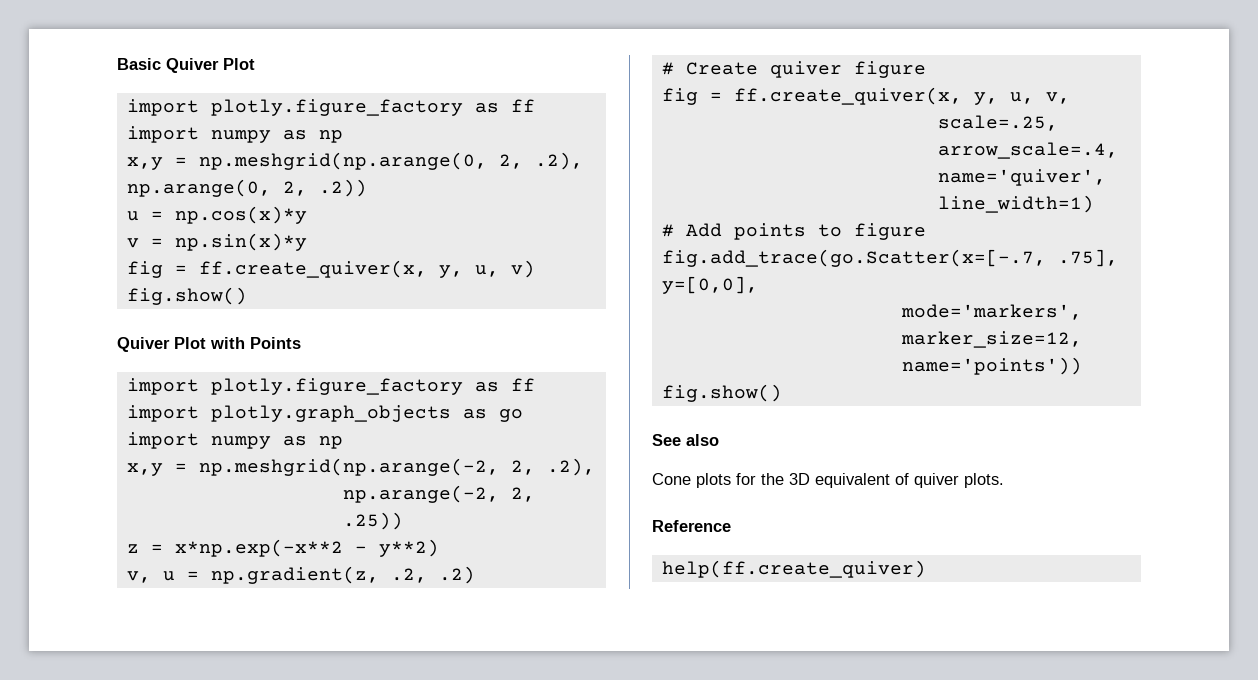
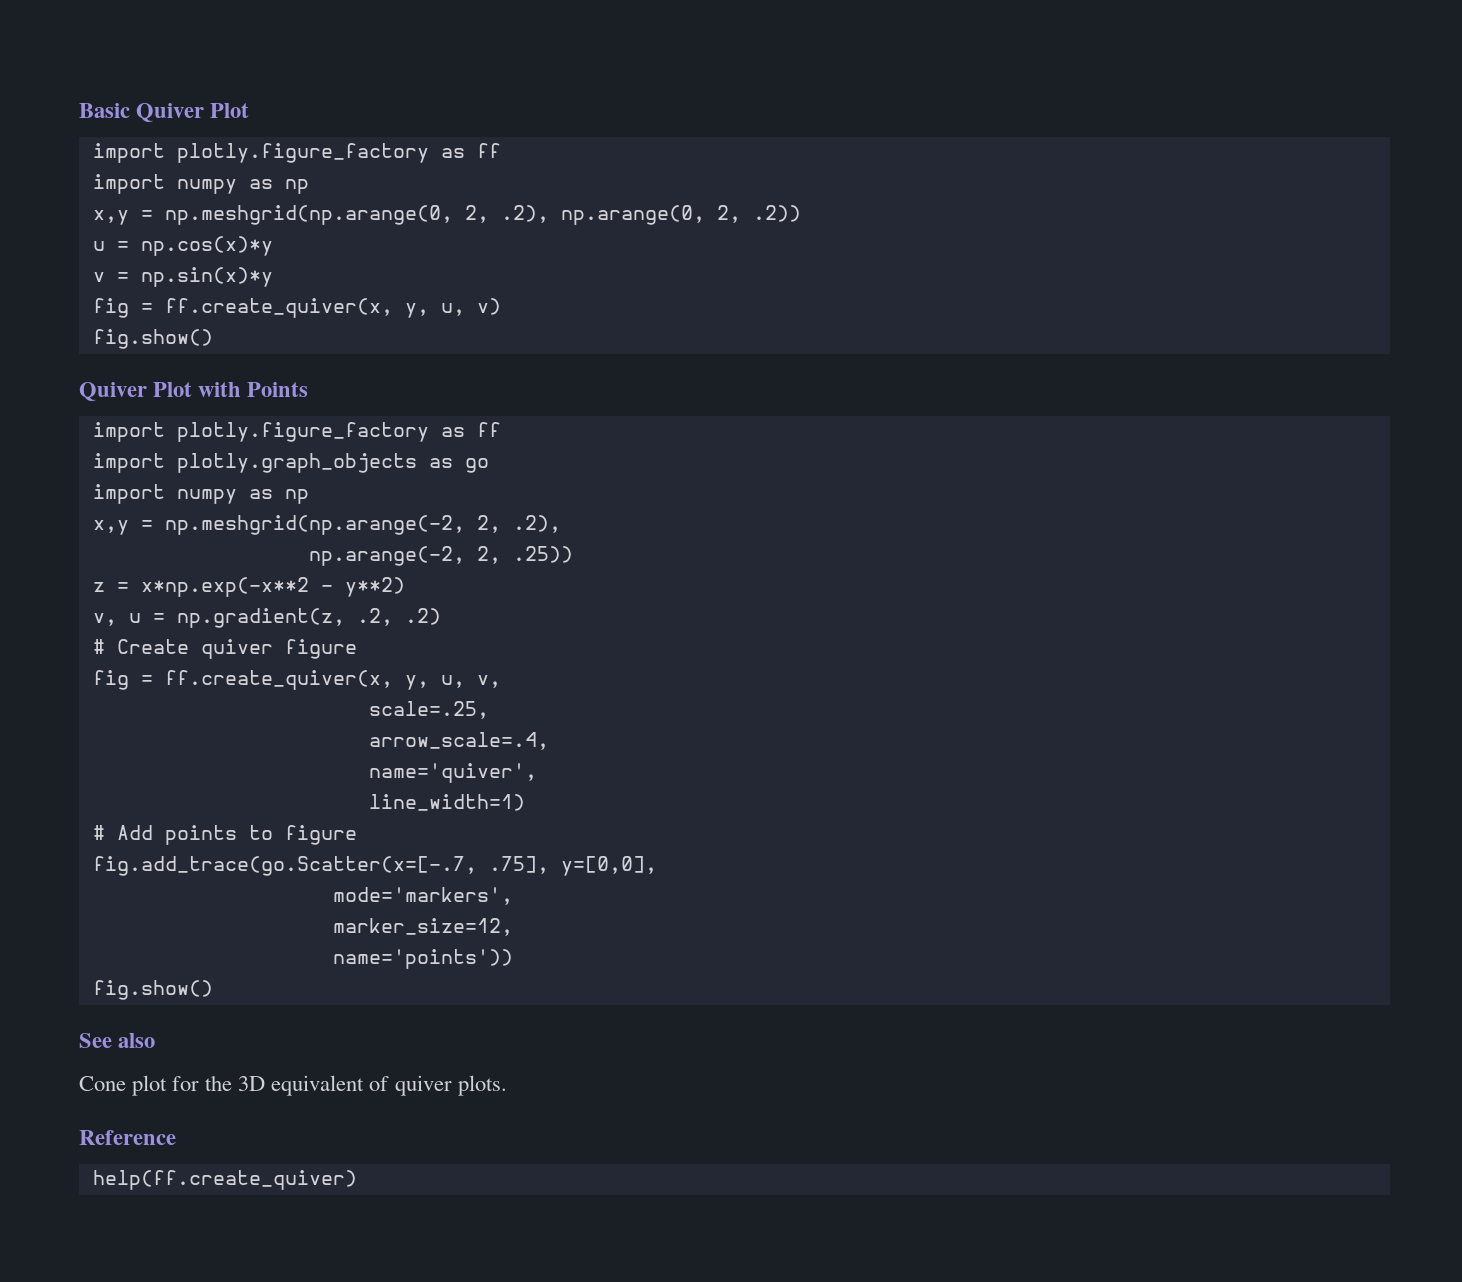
[696,473,731,488] plots -> [132,1075,168,1096] plot

